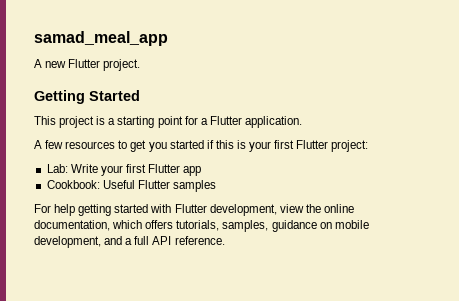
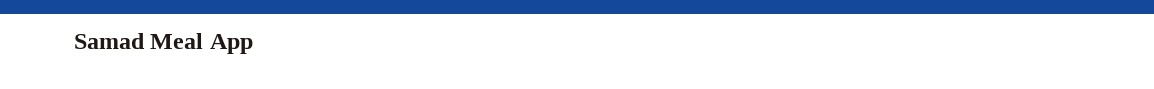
[34,31,168,46] [34,59,141,71] [34,90,140,104] [34,116,302,128] [34,140,369,152] [46,164,202,176] [46,180,216,192] [34,204,354,216] [34,220,369,232] [34,236,225,248] samad_meal_app // A new Flutter project. // Getting Started // This project is a starting point for a Flutter application. // A few resources to get you started if this is your first Flutter project: // Lab: Write your first Flutter app // Cookbook: Useful Flutter samples // For help getting started with Flutter development, view the online documentation, which offers tutorials, samples, guidance on mobile development, and a full API reference. -> [74,33,253,54] Samad Meal App

